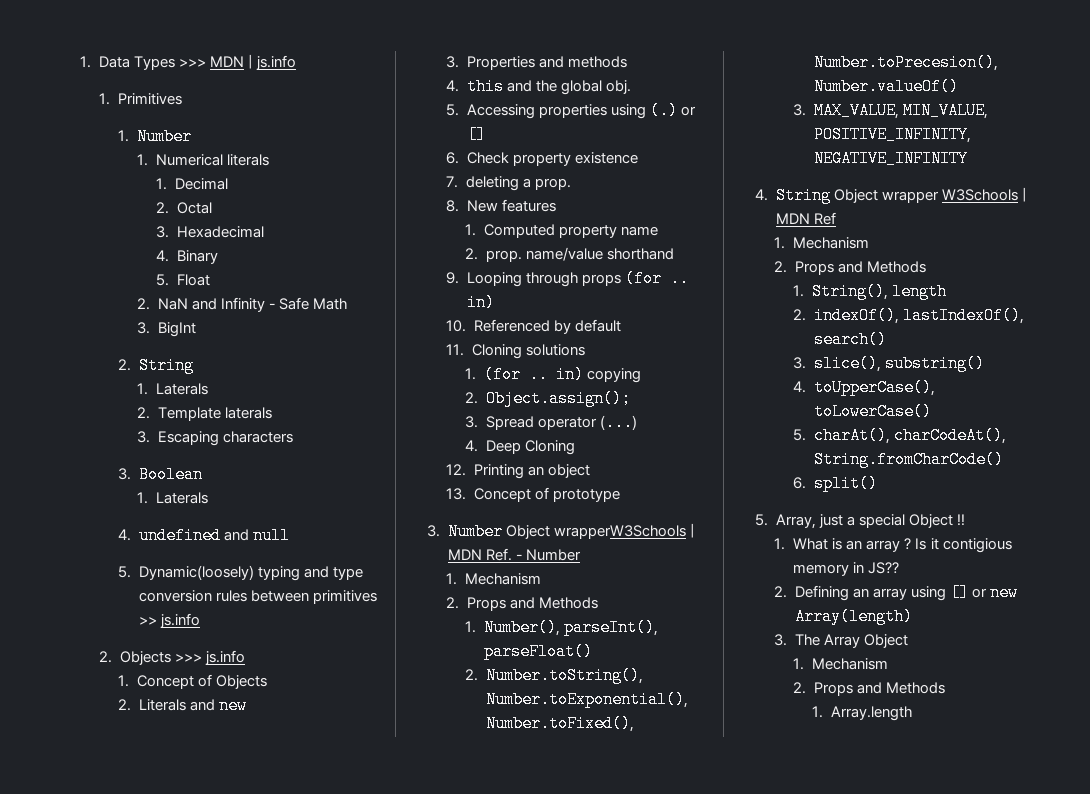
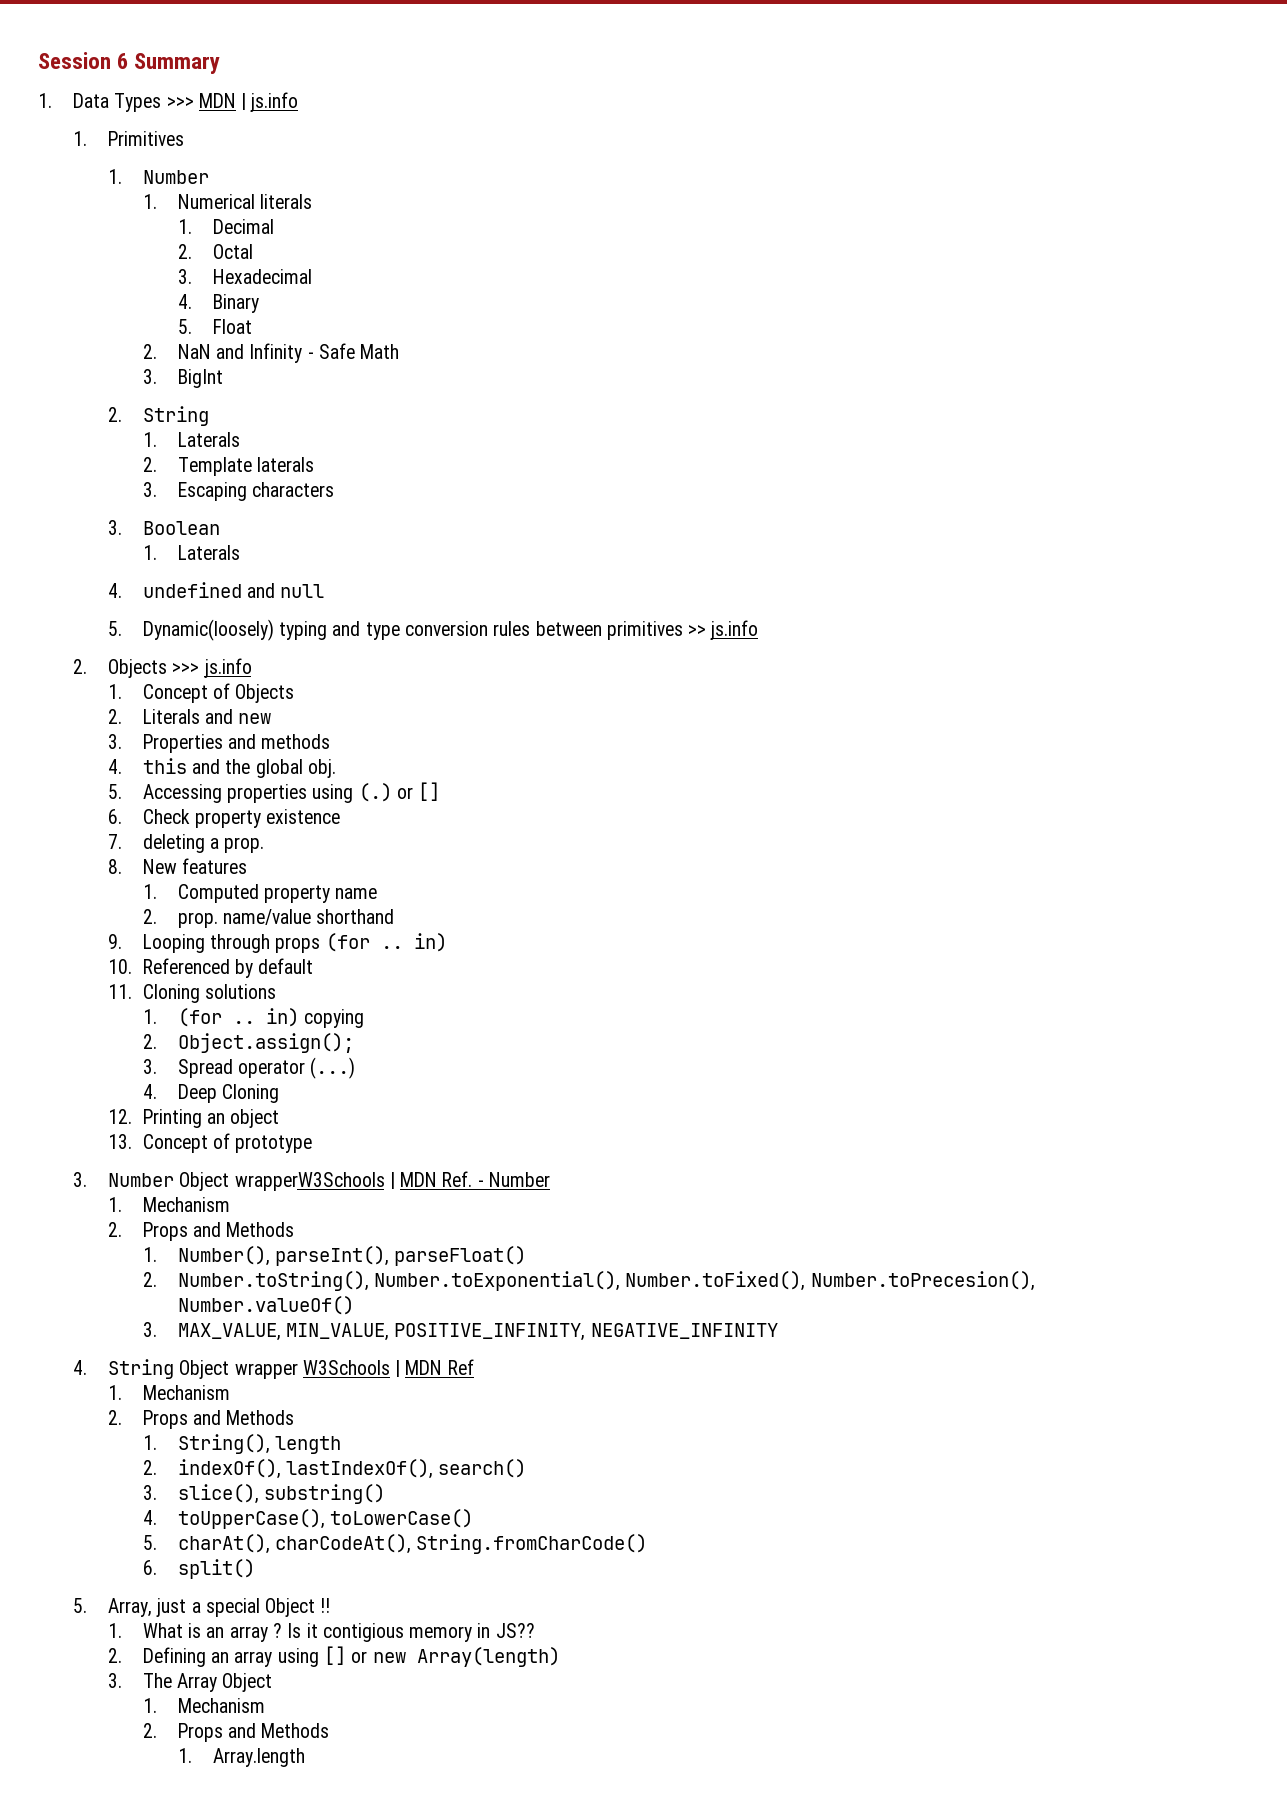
(80, 62) none -> [38,52,221,74] Session 6 Summary //

